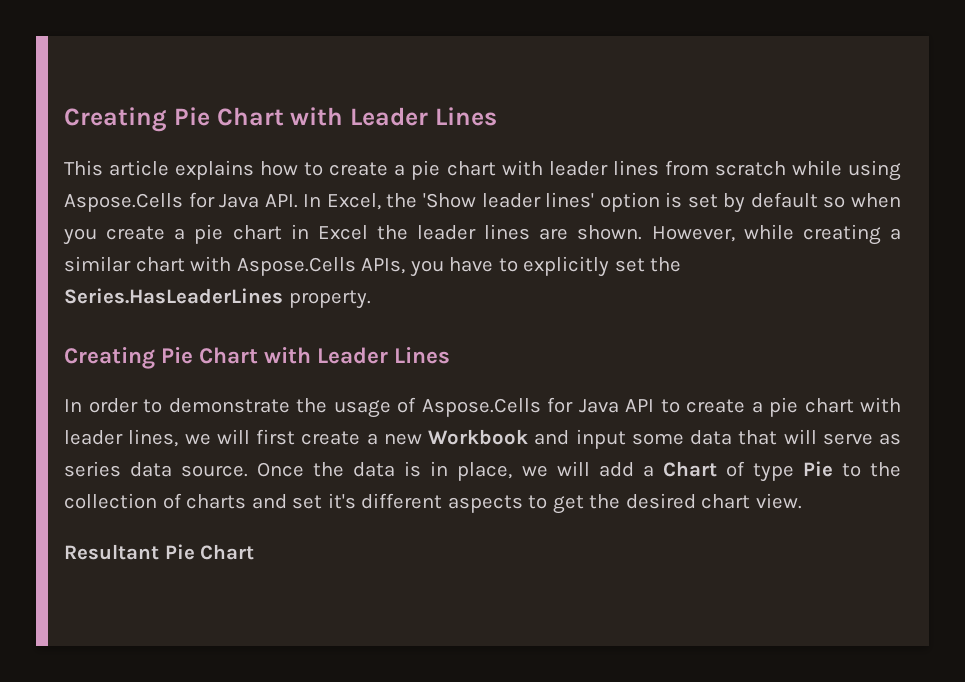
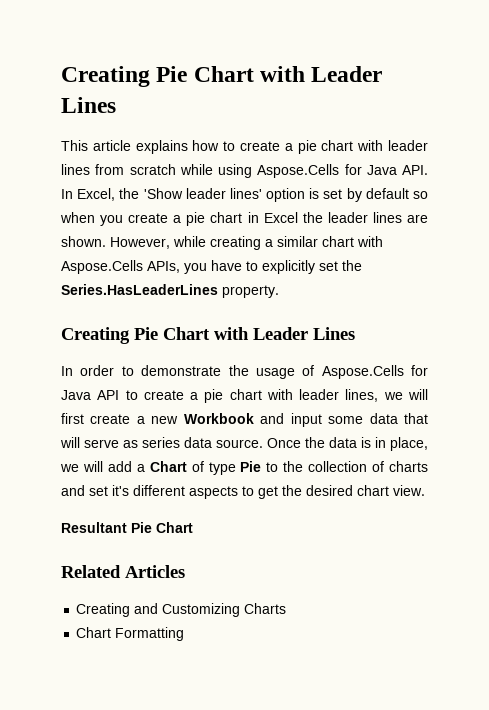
(255, 552) none -> [61,565,185,578] [76,603,287,617] [76,627,185,641] // Related Articles // Creating and Customizing Charts // Chart Formatting

